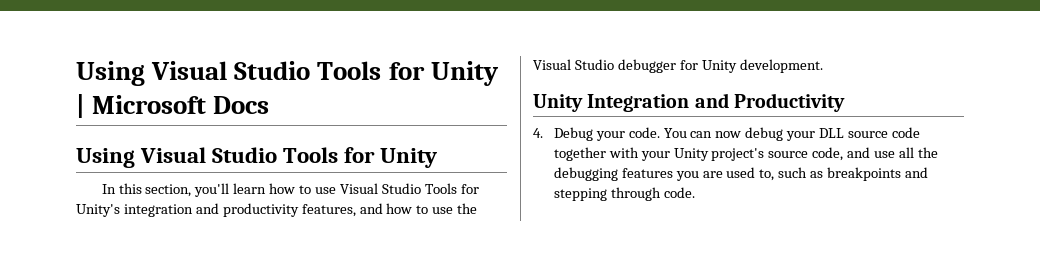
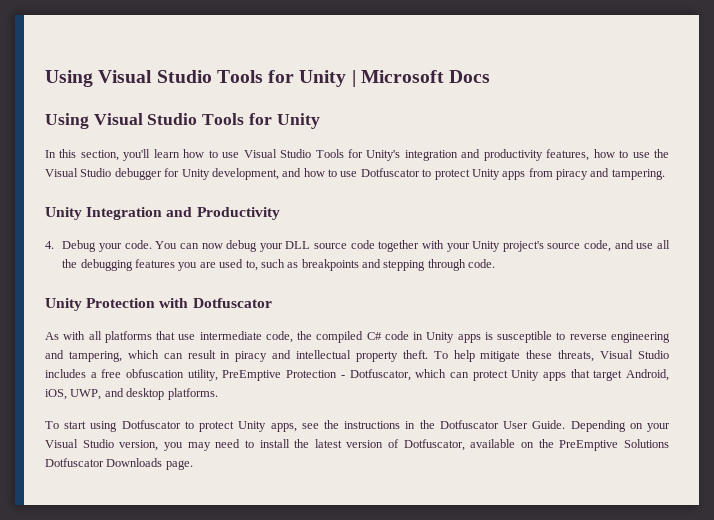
[359,203,383,214] and -> (590, 155) none
[739,59,823,73] development. -> [211,168,665,180] development, and how to use Dotfuscator to protect Unity apps from piracy and tampering.
(695, 192) none -> [45,298,272,311] [45,331,670,343] [45,350,669,362] [45,369,669,381] [45,388,218,400] [45,420,670,432] [45,439,669,451] [45,458,193,470] // Unity Protection with Dotfuscator // As with all platforms that use intermediate code, the compiled C# code in Unity apps is susceptible to reverse engineering and tampering, which can result in piracy and intellectual property theft. To help mitigate these threats, Visual Studio includes a free obfuscation utility, PreEmptive Protection - Dotfuscator, which can protect Unity apps that target Android, iOS, UWP, and desktop platforms. // To start using Dotfuscator to protect Unity apps, see the instructions in the Dotfuscator User Guide. Depending on your Visual Studio version, you may need to install the latest version of Dotfuscator, available on the PreEmptive Solutions Dotfuscator Downloads page.

